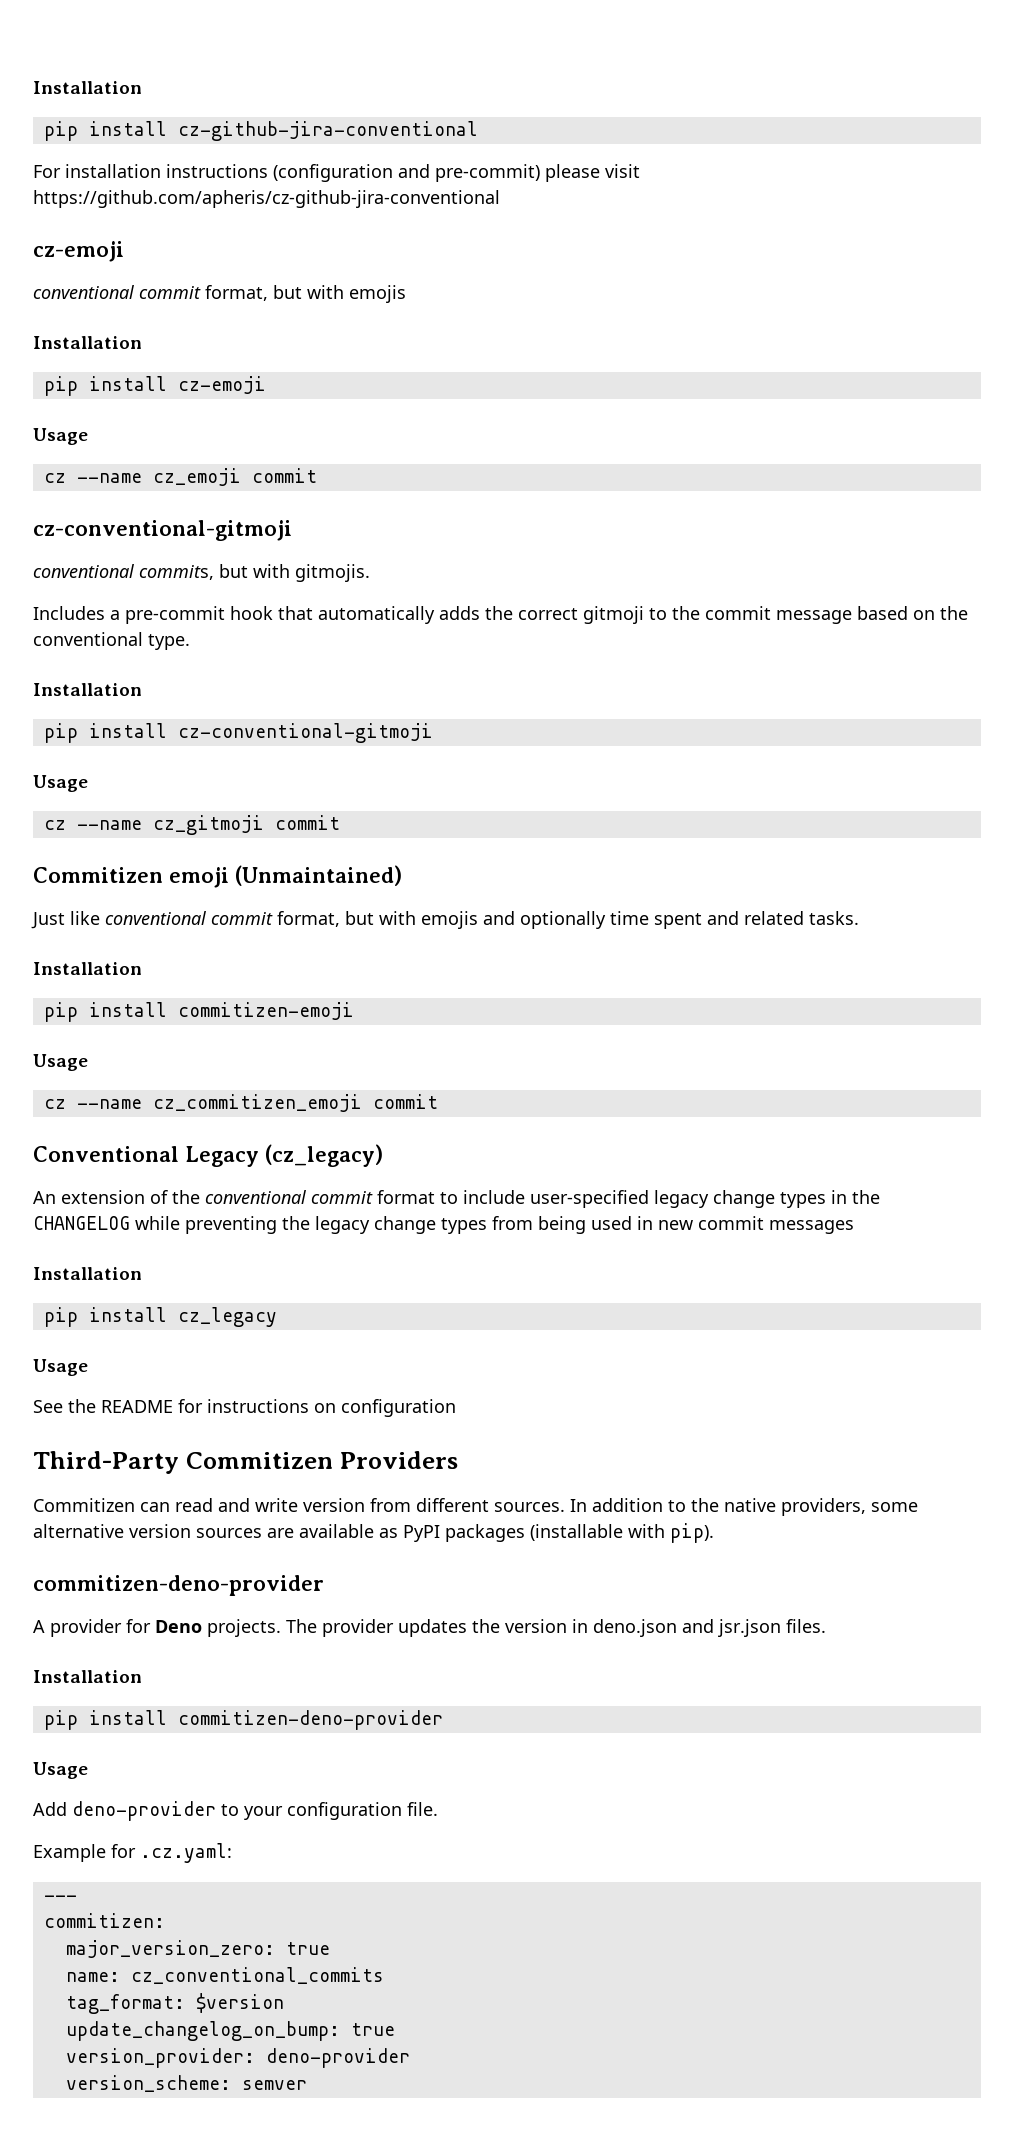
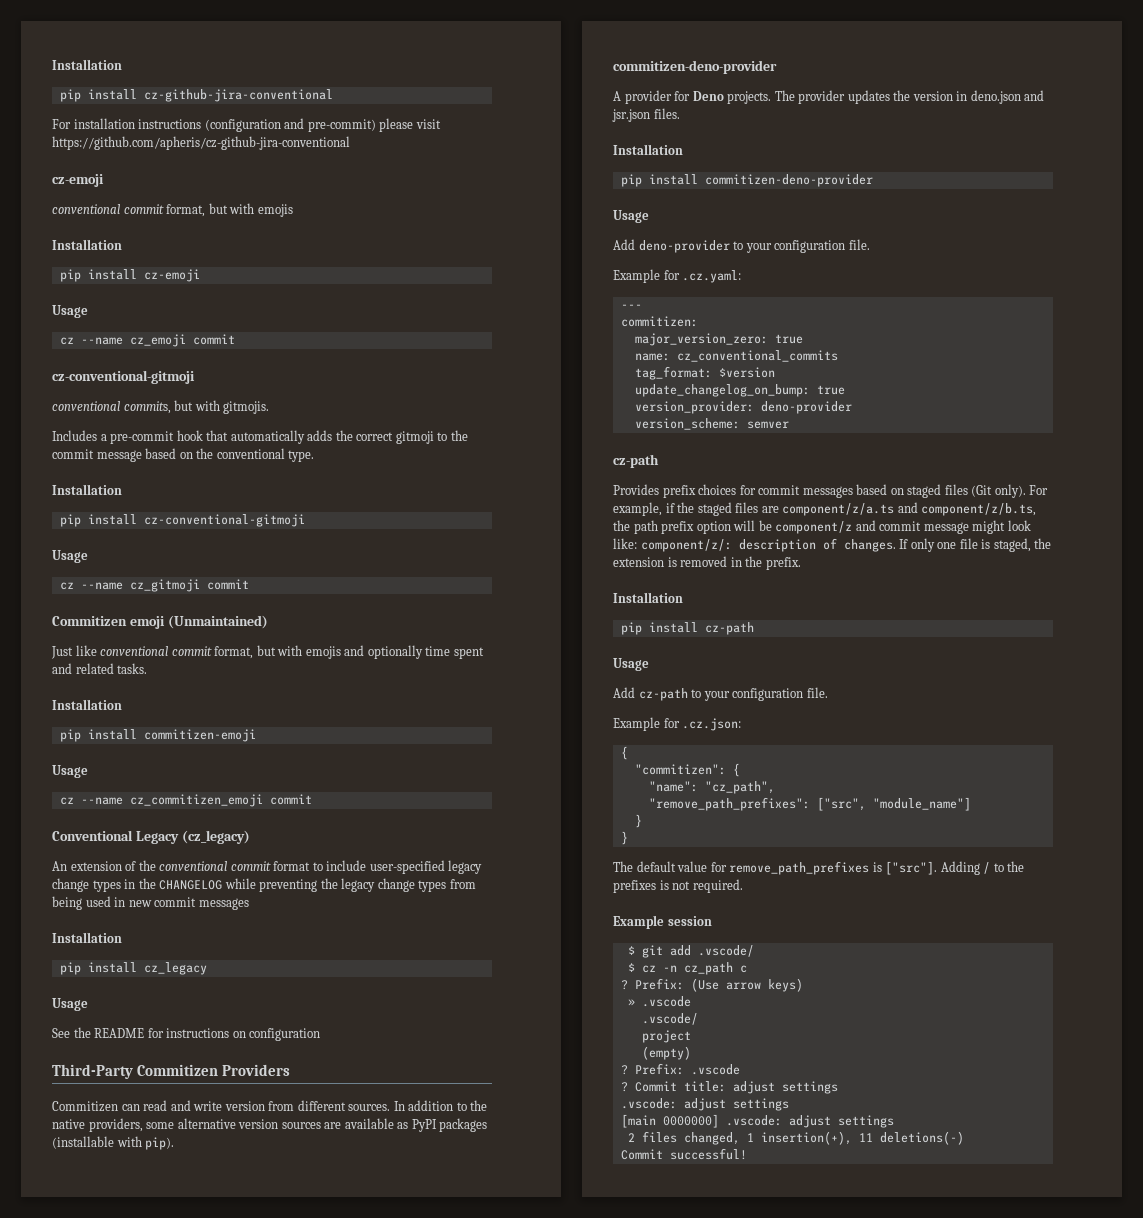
(307, 2085) none -> [613,454,659,468] [613,484,1049,498] [613,502,1037,516] [613,520,1031,534] [613,538,1052,552] [613,556,801,570] [613,592,683,603] [620,622,754,635] [613,658,649,671] [613,687,828,701] [613,717,742,731] [620,746,628,760] [634,763,740,777] [648,781,775,794] [648,797,971,811] [634,814,642,828] [620,831,628,845] [613,861,1025,875] [613,879,743,893] [613,915,712,929] [627,945,754,958] [627,962,747,975] [620,978,803,992] [627,996,691,1007] [641,1013,698,1025] [641,1030,691,1043] [641,1046,691,1060] [620,1063,740,1075] [620,1081,838,1094] [620,1098,789,1111] [620,1114,894,1128] [627,1131,964,1145] [620,1148,747,1160] // cz-path // Provides prefix choices for commit messages based on staged files (Git only). For example, if the staged files are component/z/a.ts and component/z/b.ts, the path prefix option will be component/z and commit message might look like: component/z/: description of changes. If only one file is staged, the extension is removed in the prefix. // Installation // pip install cz-path // Usage // Add cz-path to your configuration file. // Example for .cz.json: // { // "commitizen": { // "name": "cz_path", // "remove_path_prefixes": ["src", "module_name"] // } // } // The default value for remove_path_prefixes is ["src"]. Adding / to the prefixes is not required. // Example session // $ git add .vscode/ // $ cz -n cz_path c // ? Prefix: (Use arrow keys) // » .vscode // .vscode/ // project // (empty) // ? Prefix: .vscode // ? Commit title: adjust settings // .vscode: adjust settings // [main 0000000] .vscode: adjust settings // 2 files changed, 1 insertion(+), 11 deletions(-) // Commit successful!

